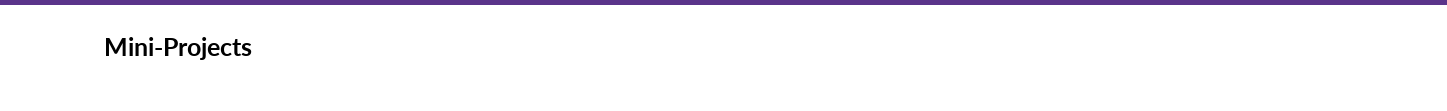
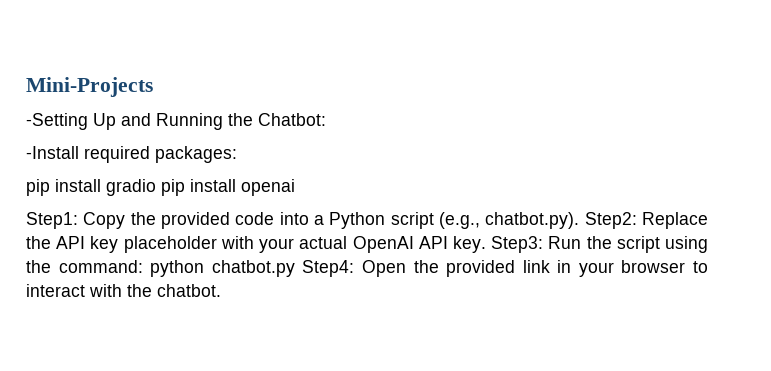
(252, 48) none -> [26,113,326,130] [26,146,237,163] [26,179,295,196] [26,212,708,229] [26,236,708,253] [26,260,708,277] [26,284,221,297] // -Setting Up and Running the Chatbot: // -Install required packages: // pip install gradio pip install openai // Step1: Copy the provided code into a Python script (e.g., chatbot.py). Step2: Replace the API key placeholder with your actual OpenAI API key. Step3: Run the script using the command: python chatbot.py Step4: Open the provided link in your browser to interact with the chatbot.

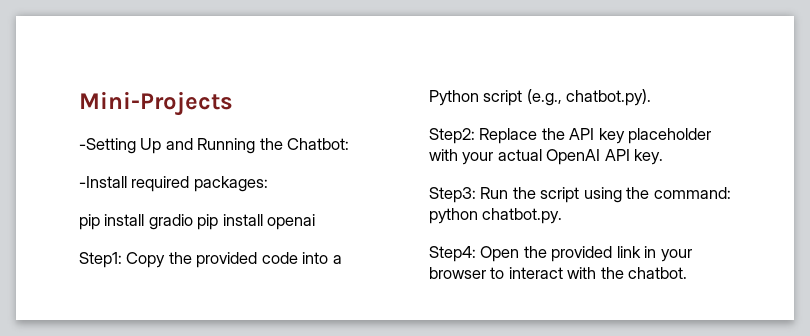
(580, 220) none -> (652, 97) //
(486, 244) none -> (664, 157) //
[211,260,295,277] chatbot.py -> [482,208,563,224] chatbot.py. //

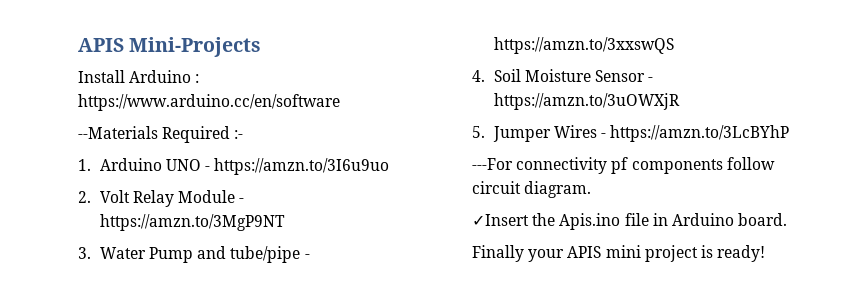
(79, 103) none -> [78,38,124,52] APIS
[79,138,350,154] [79,176,268,192] [79,214,316,230] [79,252,342,268] [429,89,652,106] [429,128,712,144] [429,149,664,165] [429,187,731,203] [429,208,563,224] [429,246,692,262] [429,267,688,279] -Setting Up and Running the Chatbot: // -Install required packages: // pip install gradio pip install openai // Step1: Copy the provided code into a Python script (e.g., chatbot.py). // Step2: Replace the API key placeholder with your actual OpenAI API key. // Step3: Run the script using the command: python chatbot.py. // Step4: Open the provided link in your browser to interact with the chatbot. -> [78,70,200,83] [78,94,340,111] [78,126,244,143] [78,158,390,175] [78,190,245,207] [99,214,285,231] [78,246,310,263] [493,37,674,54] [472,69,654,82] [493,93,680,110] [472,125,790,142] [472,157,775,174] [472,181,592,198] [472,213,788,230] [472,245,766,262] Install Arduino : https://www.arduino.cc/en/software // --Materials Required :- // 1. Arduino UNO - https://amzn.to/3I6u9uo // 2. Volt Relay Module - https://amzn.to/3MgP9NT // 3. Water Pump and tube/pipe - https://amzn.to/3xxswQS // 4. Soil Moisture Sensor - https://amzn.to/3uOWXjR // 5. Jumper Wires - https://amzn.to/3LcBYhP // ---For connectivity pf components follow circuit diagram. // ✓Insert the Apis.ino file in Arduino board. // Finally your APIS mini project is ready!

